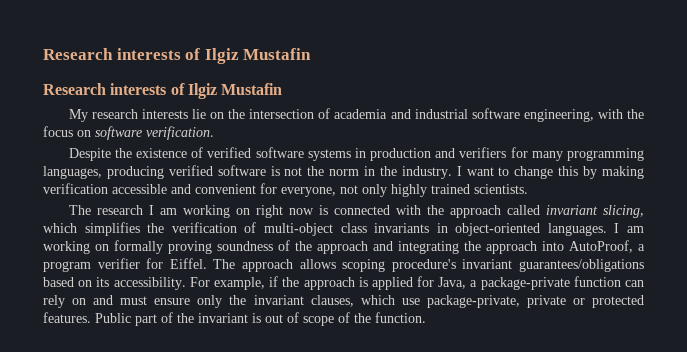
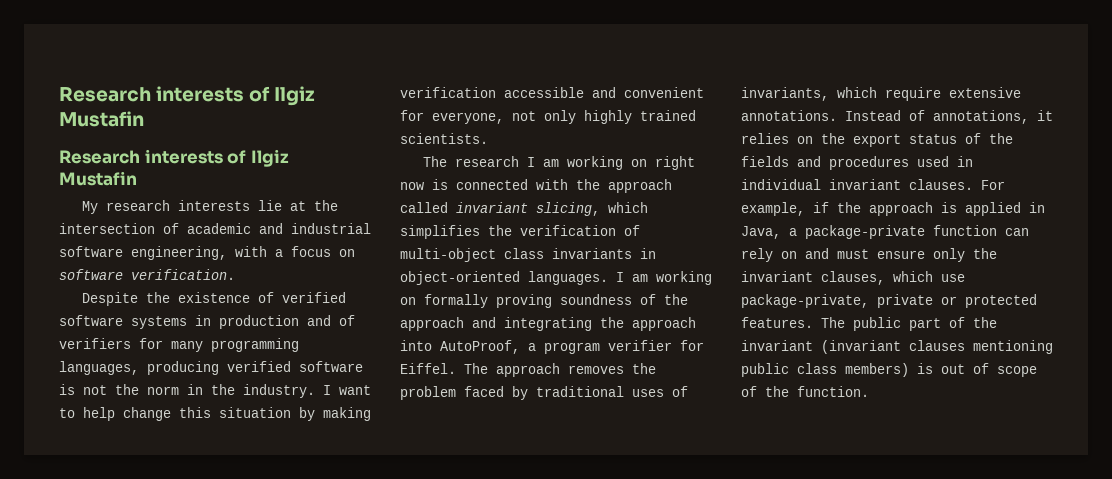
[210,112,225,119] on -> [290,201,307,211] at
[334,109,388,119] academia -> [187,223,251,234] academic
[627,109,644,119] the -> [275,249,283,257] a
(456, 153) none -> [339,315,355,326] of
(510, 171) none -> [83,407,115,421] help
(579, 171) none -> [219,407,291,418] situation
[299,259,644,272] [43,277,186,290] allows scoping procedure's invariant guarantees/obligations based on its accessibility. -> [568,363,656,374] [400,386,688,400] [741,87,1021,101] [741,110,1053,124] [741,133,1013,147] [741,156,973,170] [741,179,973,190] removes the problem faced by traditional uses of invariants, which require extensive annotations. Instead of annotations, it relies on the export status of the fields and procedures used in individual invariant clauses.
[417,276,435,287] for -> [1029,202,1045,213] in
[95,313,131,323] Public -> [821,317,901,331] The public
(248, 318) none -> [821,340,1053,354] [741,363,909,377] (invariant clauses mentioning public class members)

